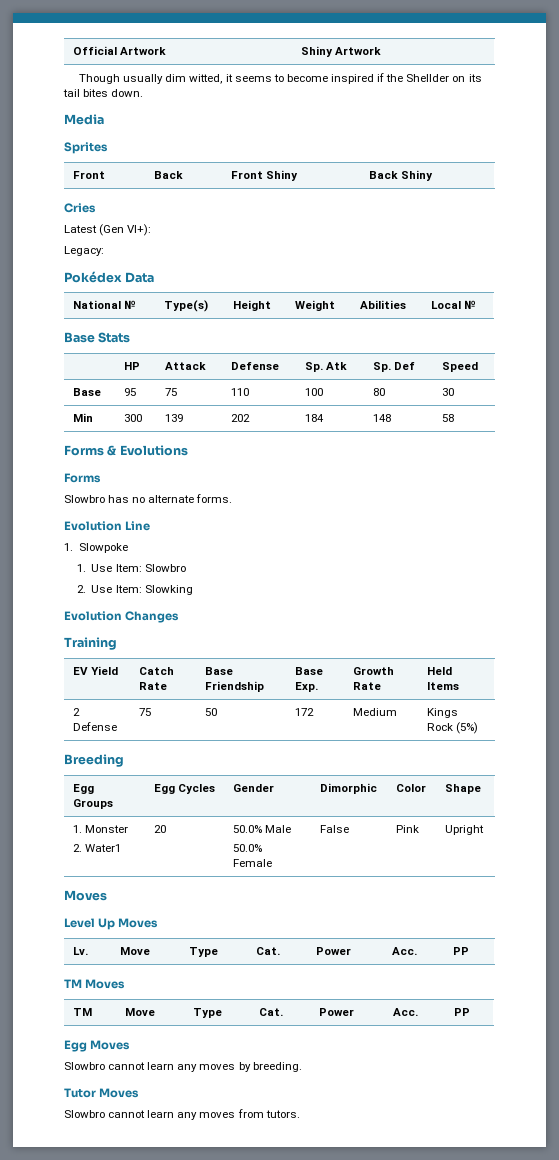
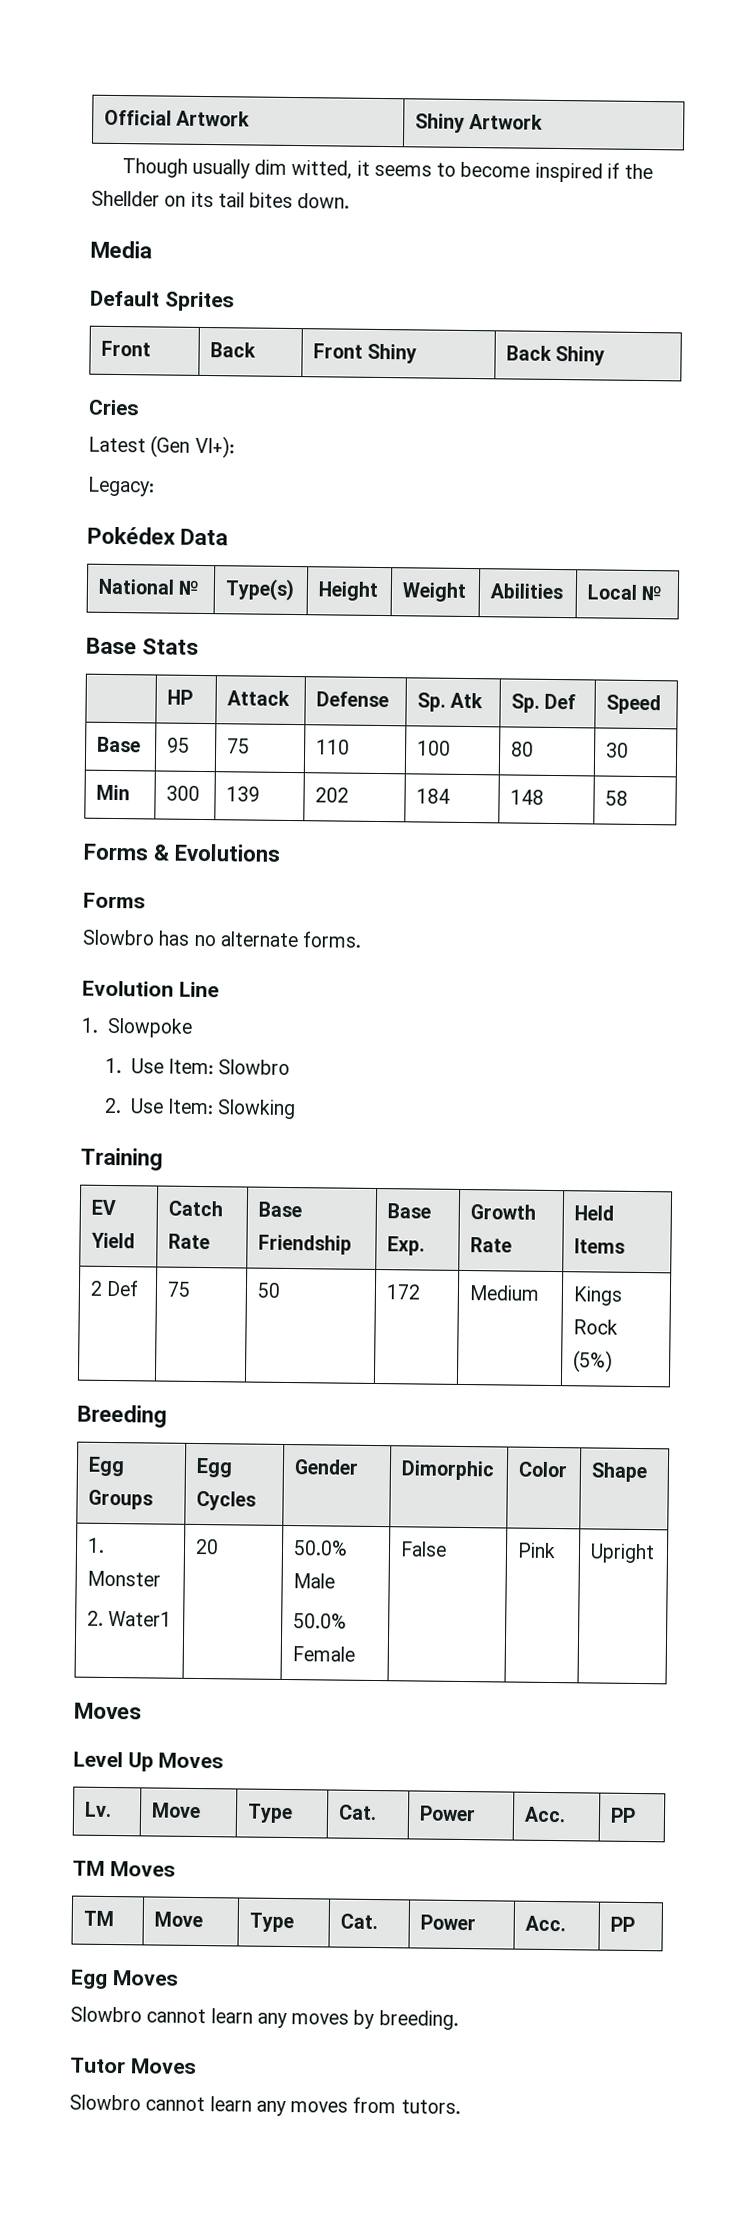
(104, 119) none -> [90,290,160,307] Default
[64,611,180,623] // Evolution Changes -> (297, 1109) none
[73,722,118,731] Defense -> [106,1279,140,1297] Def

